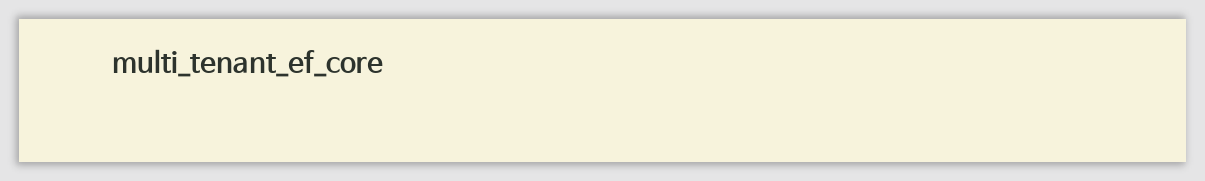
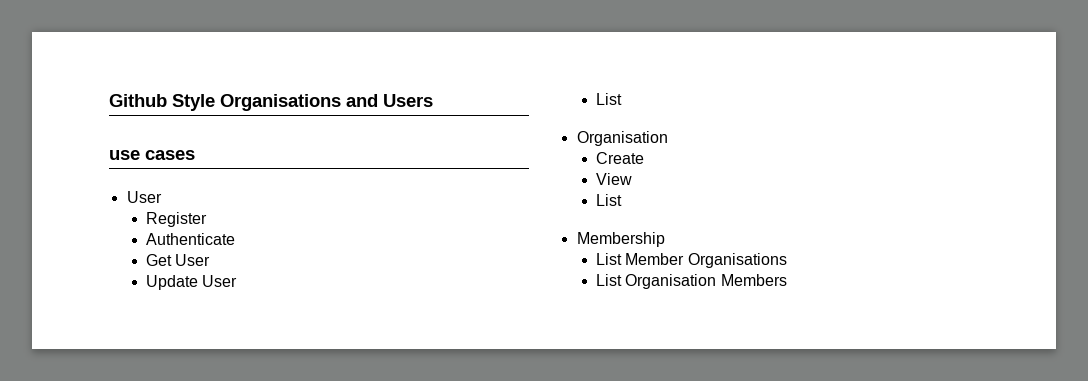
[112,49,383,77] multi_tenant_ef_core -> [109,94,433,111] [109,150,195,160] [126,191,162,203] [146,212,208,227] [146,233,236,245] [146,254,211,266] [146,275,238,290] [596,93,623,105] [576,131,668,146] [596,152,645,164] [596,173,633,185] [596,194,623,206] [576,232,665,247] [596,253,787,268] [596,274,787,289] Github Style Organisations and Users // use cases // User // Register // Authenticate // Get User // Update User // List // Organisation // Create // View // List // Membership // List Member Organisations // List Organisation Members

